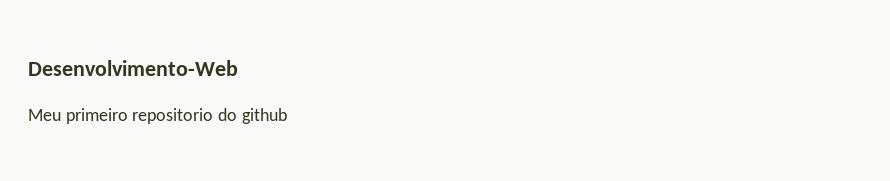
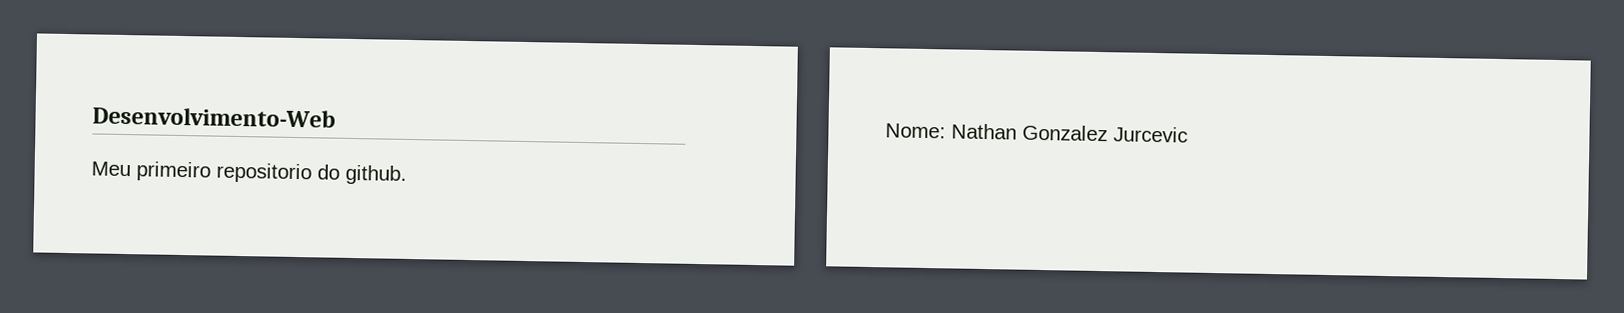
[241,108,287,124] github -> [345,164,407,185] [885,123,1188,143] github. // Nome: Nathan Gonzalez Jurcevic

